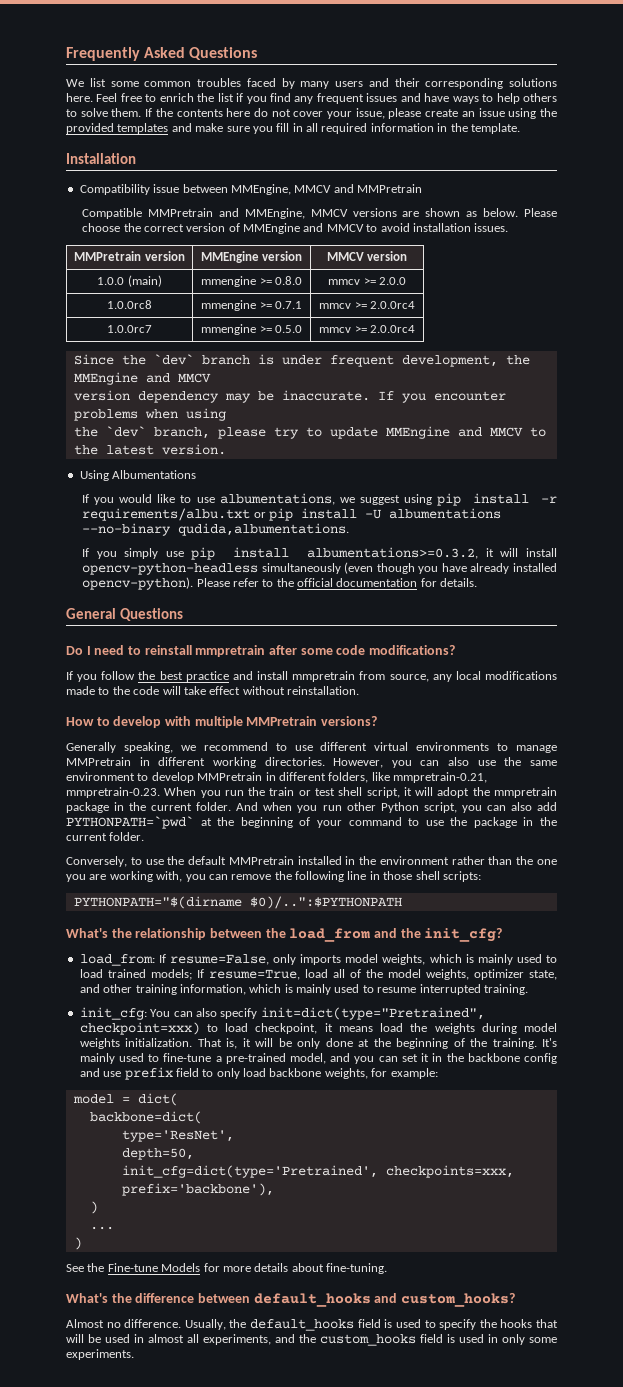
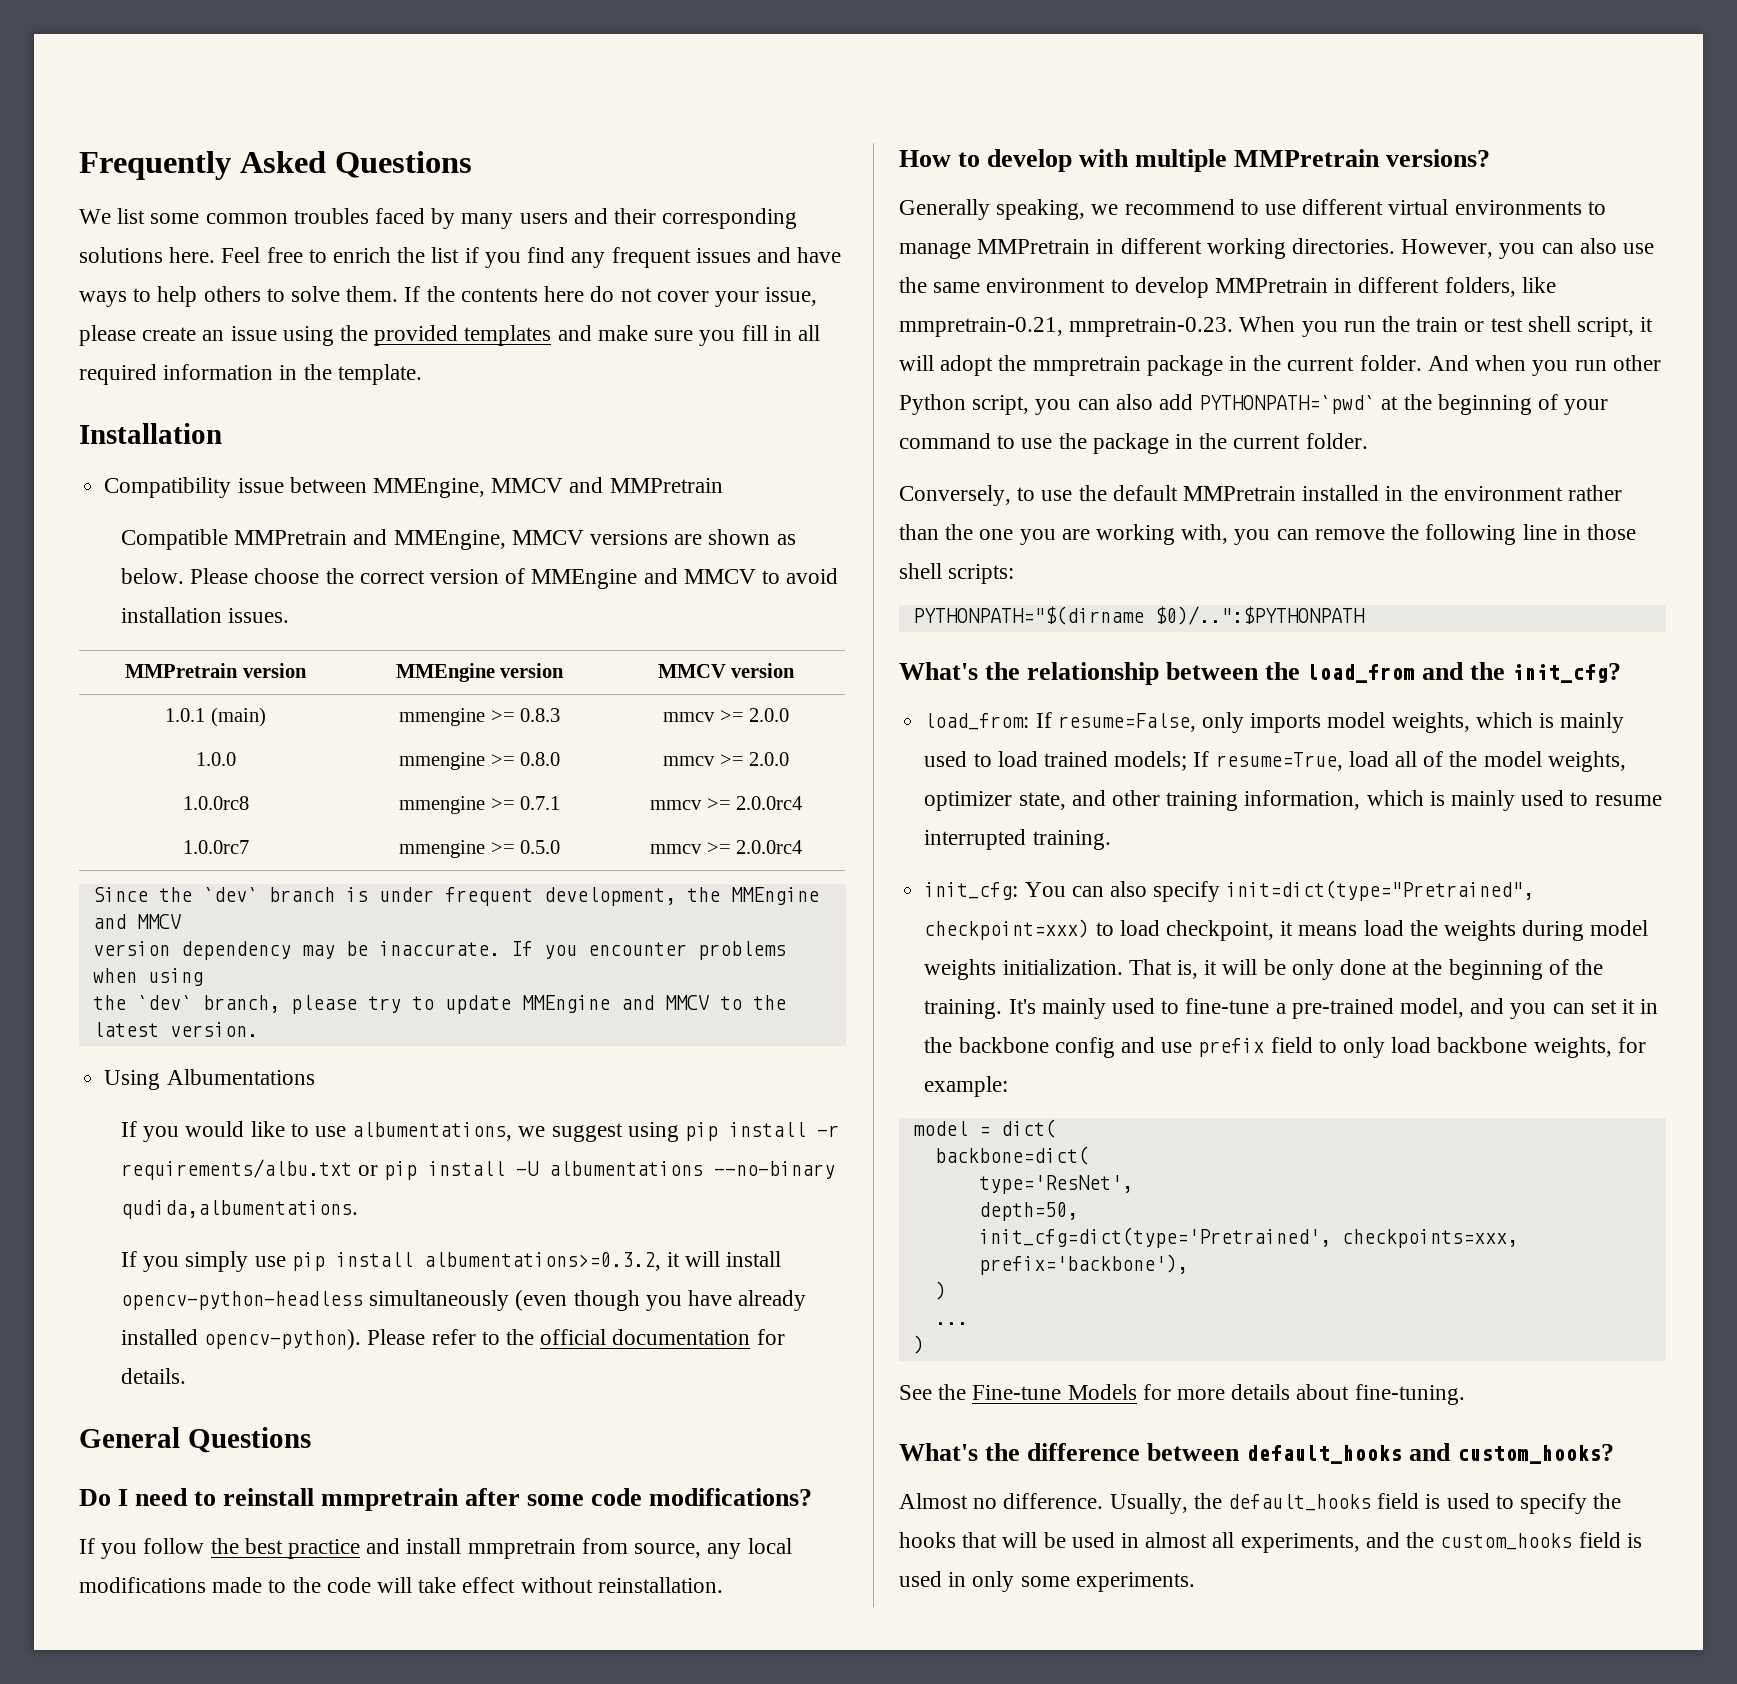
(408, 256) none -> [165,707,266,727] [398,708,561,726] [662,708,790,722] // 1.0.1 (main) | mmengine >= 0.8.3 | mmcv >= 2.0.0
[127,275,162,287] (main) -> (236, 759) none

